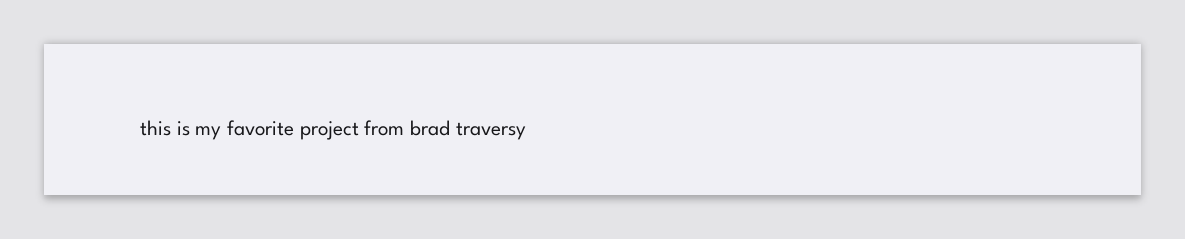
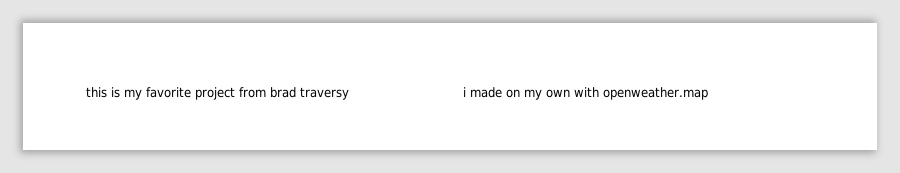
(526, 131) none -> [463,87,708,100] // i made on my own with openweather.map

